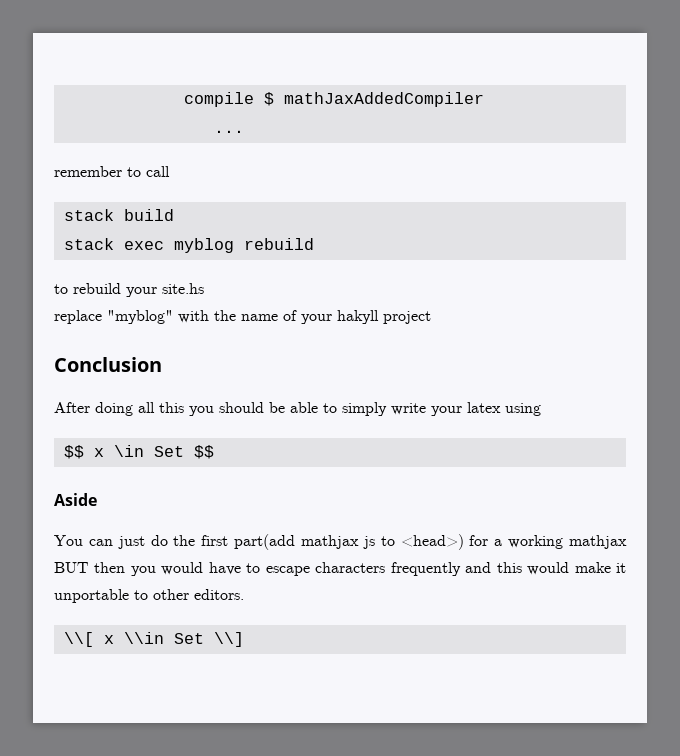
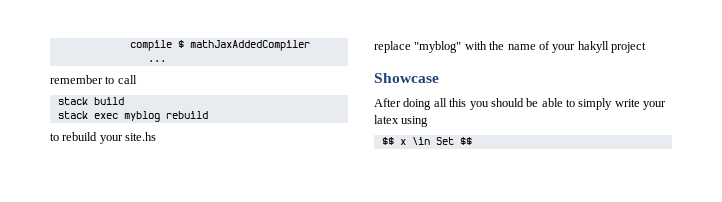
[54,357,162,372] Conclusion -> [374,73,439,83] Showcase
[54,493,97,506] [54,534,627,550] [54,562,626,576] [54,589,244,603] [63,632,244,647] // Aside // You can just do the first part(add mathjax js to <head>) for a working mathjax BUT then you would have to escape characters frequently and this would make it unportable to other editors. // \\[ x \\in Set \\] -> (472, 141) none

